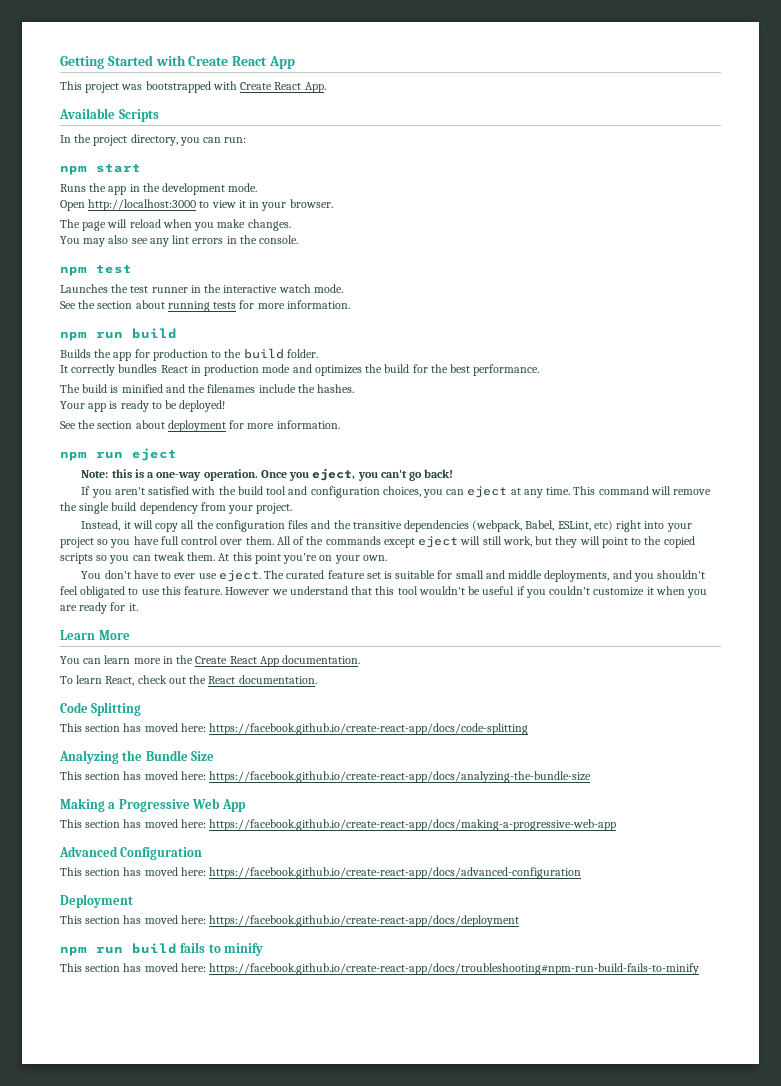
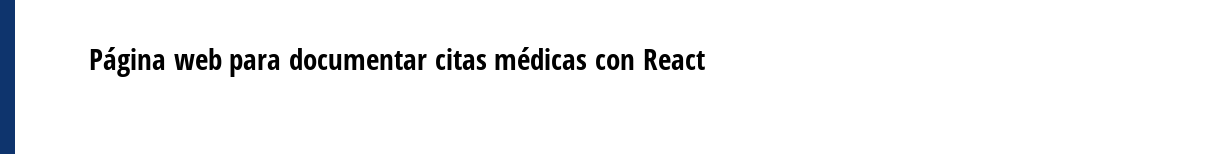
[60,55,295,69] [60,81,326,93] [59,108,159,122] [60,134,247,146] [60,164,141,175] [60,183,258,195] [60,199,333,211] [60,219,291,231] [60,235,299,247] [60,265,132,276] [60,284,343,293] [60,300,350,312] [60,328,177,341] [60,348,318,361] [60,364,540,376] [60,384,355,393] [60,400,226,412] [60,420,340,432] [60,448,177,461] [81,468,454,481] [81,486,712,498] [60,502,293,514] [81,520,692,532] [60,536,695,548] [60,552,387,564] [81,570,706,582] [60,586,708,598] [60,602,138,614] [60,630,130,640] [60,655,361,667] [60,675,317,686] [60,702,142,716] [60,723,529,735] [59,750,215,764] [60,771,592,783] [60,798,246,812] [60,819,617,831] [59,846,203,860] [60,867,582,879] [60,894,133,908] [60,915,520,927] [60,942,264,956] [60,963,700,975] Getting Started with Create React App // This project was bootstrapped with Create React App. // Available Scripts // In the project directory, you can run: // npm start // Runs the app in the development mode. // Open http://localhost:3000 to view it in your browser. // The page will reload when you make changes. // You may also see any lint errors in the console. // npm test // Launches the test runner in the interactive watch mode. // See the section about running tests for more information. // npm run build // Builds the app for production to the build folder. // It correctly bundles React in production mode and optimizes the build for the best performance. // The build is minified and the filenames include the hashes. // Your app is ready to be deployed! // See the section about deployment for more information. // npm run eject // Note: this is a one-way operation. Once you eject, you can't go back! // If you aren't satisfied with the build tool and configuration choices, you can eject at any time. This command will remove the single build dependency from your project. // Instead, it will copy all the configuration files and the transitive dependencies (webpack, Babel, ESLint, etc) right into your project so you have full control over them. All of the commands except eject will still work, but they will point to the copied scripts so you can tweak them. At this point you're on your own. // You don't have to ever use eject. The curated feature set is suitable for small and middle deployments, and you shouldn't feel obligated to use this feature. However we understand that this tool wouldn't be useful if you couldn't customize it when you are ready for it. // Learn More // You can learn more in the Create React App documentation. // To learn React, check out the React documentation. // Code Splitting // This section has moved here: https://facebook.github.io/create-react-app/docs/code-splitting // Analyzing the Bundle Size // This section has moved here: https://facebook.github.io/create-react-app/docs/analyzing-the-bundle-size // Making a Progressive Web App // This section has moved here: https://facebook.github.io/create-react-app/docs/making-a-progressive-web-app // Advanced Configuration // This section has moved here: https://facebook.github.io/create-react-app/docs/advanced-configuration // Deployment // This section has moved here: https://facebook.github.io/create-react-app/docs/deployment // npm run build fails to minify // This section has moved here: https://facebook.github.io/create-react-app/docs/troubleshooting#npm-run-build-fails-to-minify -> [89,47,705,77] Página web para documentar citas médicas con React

